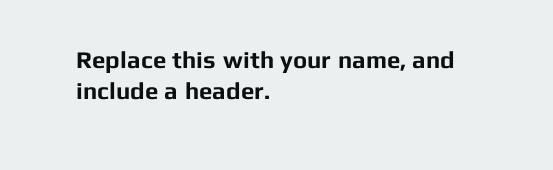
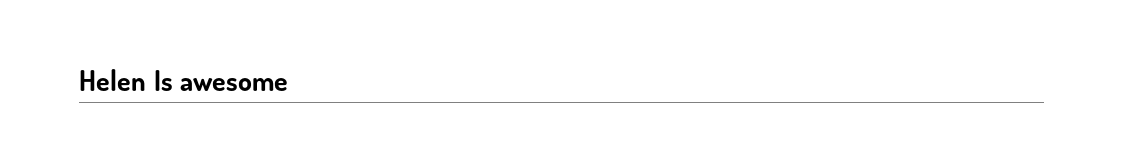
[76,51,456,73] [76,82,270,100] Replace this with your name, and include a header. -> [79,69,289,91] Helen Is awesome

